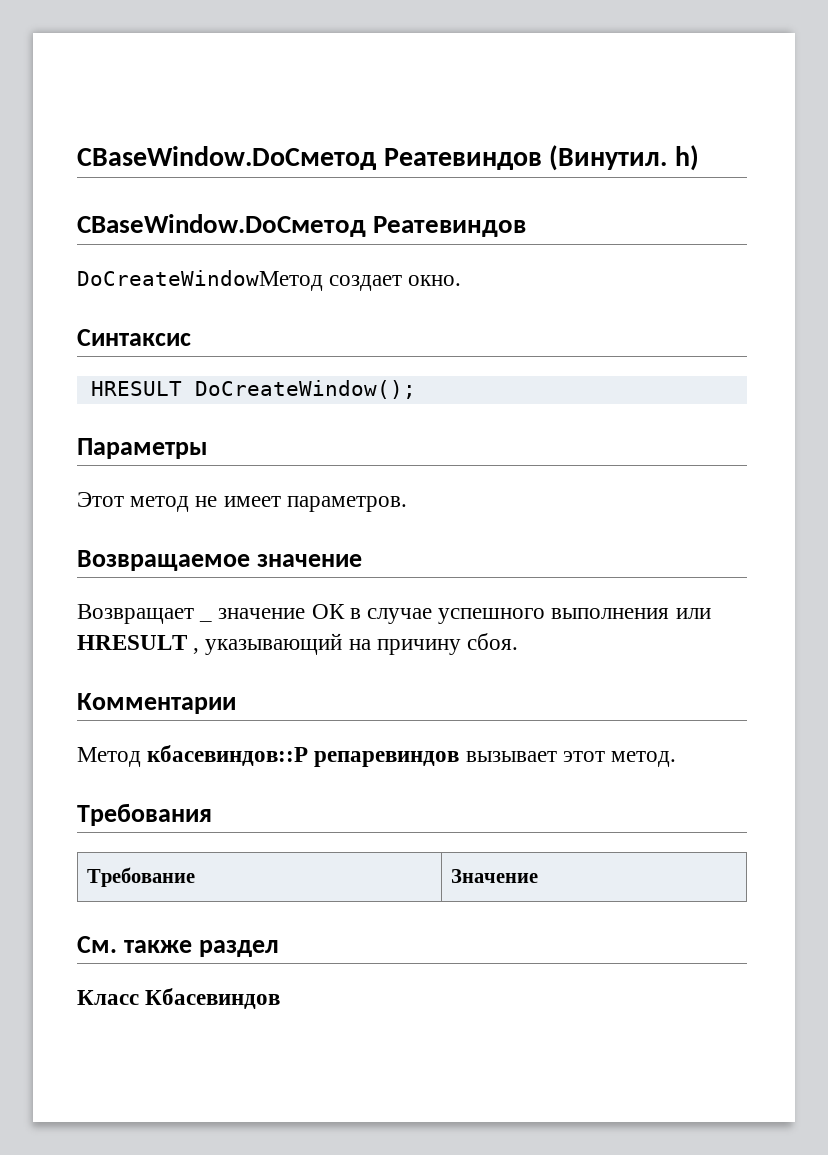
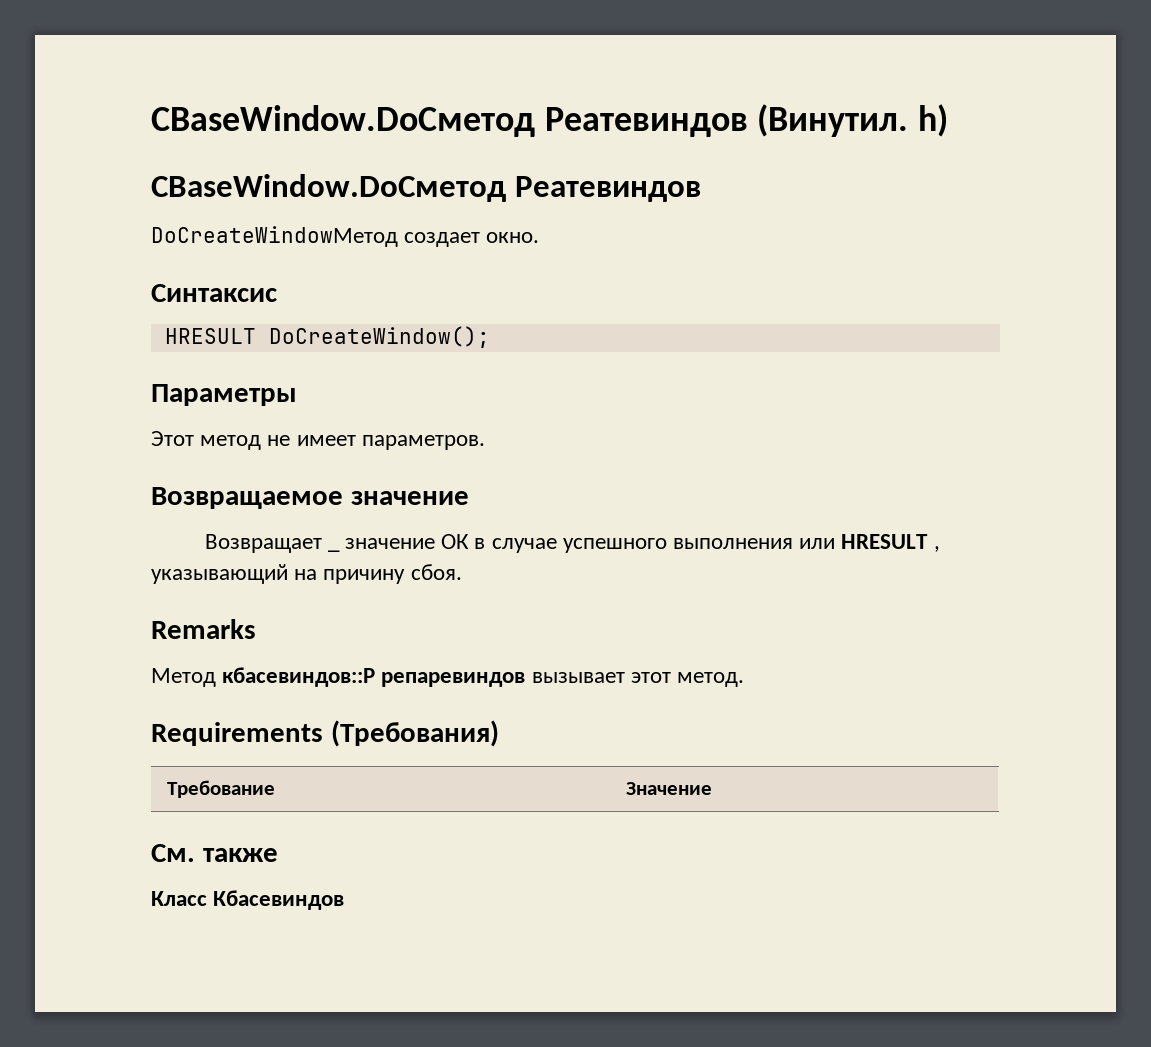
[77,693,236,714] Комментарии -> [151,619,256,639] Remarks
[77,803,212,826] Требования -> [151,720,499,747] Requirements (Требования)
[198,940,279,957] раздел -> (278, 855) none

